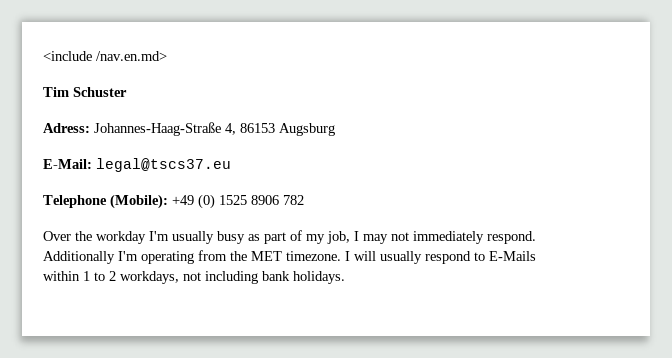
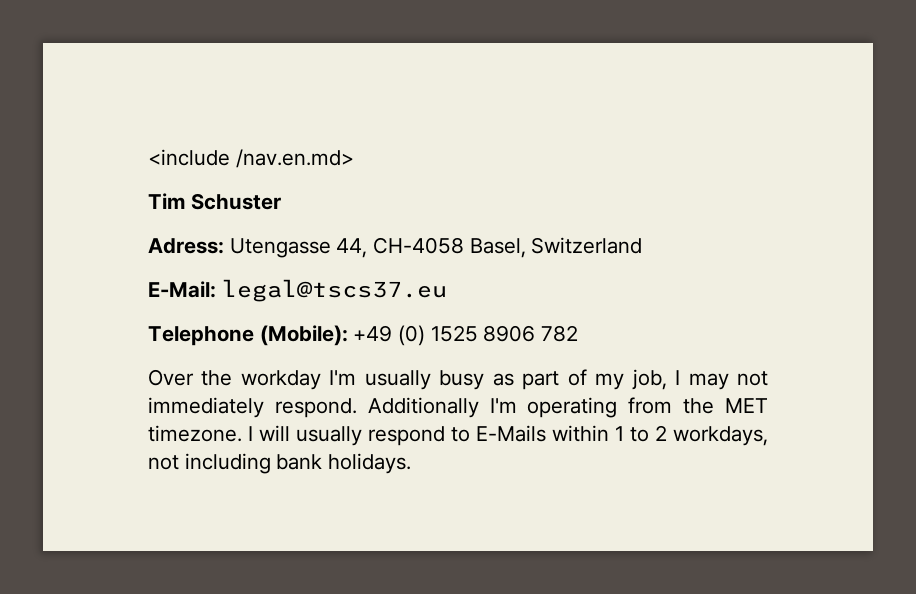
[94,122,335,136] Johannes-Haag-Straße 4, 86153 Augsburg -> [229,237,643,258] Utengasse 44, CH-4058 Basel, Switzerland

